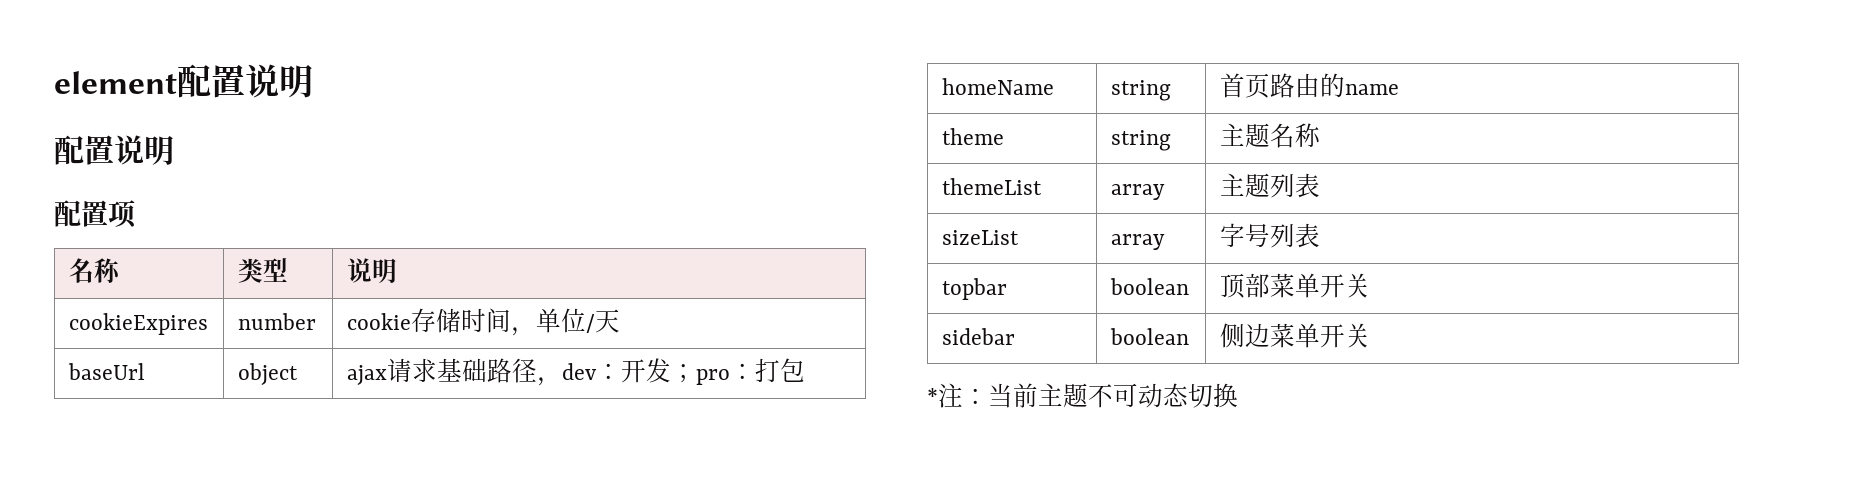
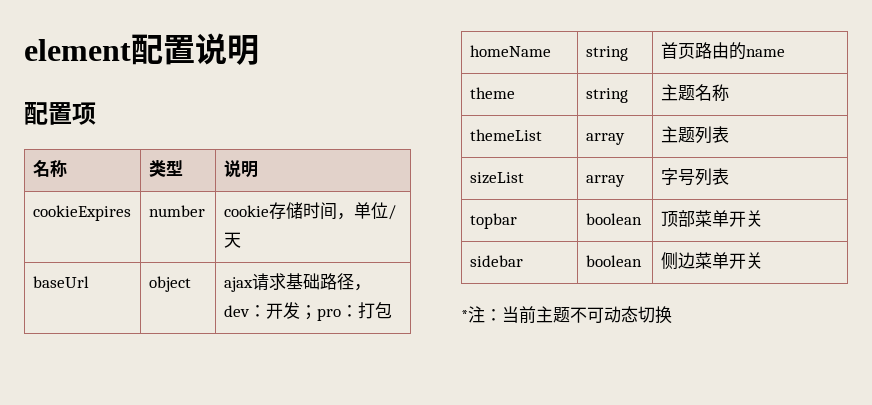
[54,135,174,165] // 配置说明 -> (259, 50) none

